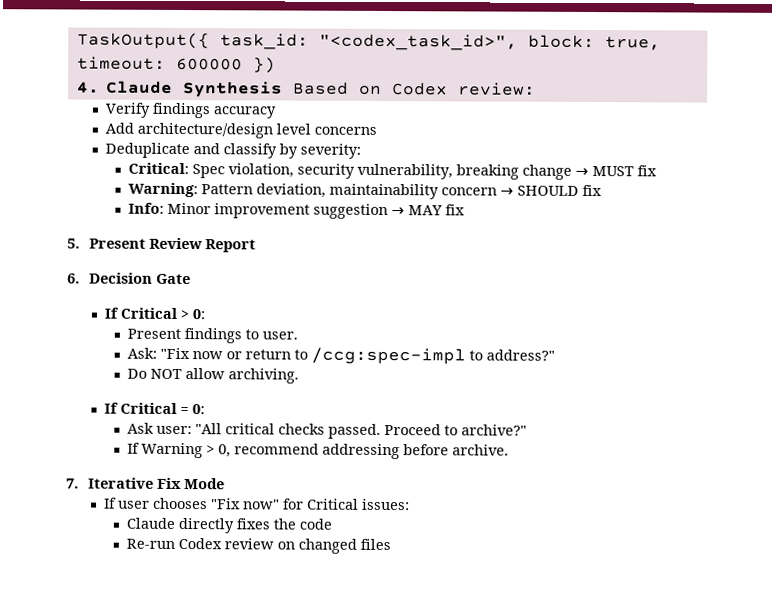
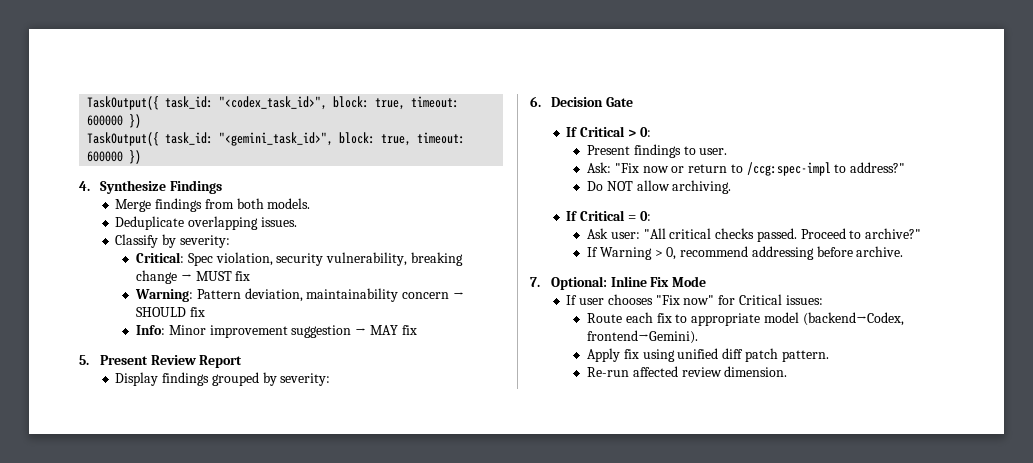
[76,80,536,98] [105,102,277,119] [105,122,378,139] [105,142,278,159] 4. Claude Synthesis Based on Codex review: // Verify findings accuracy // Add architecture/design level concerns // Deduplicate and classify -> [87,132,466,146] [87,150,142,164] [79,180,222,194] [115,198,311,212] [115,216,297,230] [115,234,159,248] TaskOutput({ task_id: "<gemini_task_id>", block: true, timeout: 600000 }) // 4. Synthesize Findings // Merge findings from both models. // Deduplicate overlapping issues. // Classify
(257, 246) none -> [115,372,331,386] // Display findings grouped by severity:
[88,477,155,489] Iterative -> [550,276,647,290] Optional: Inline
[125,517,332,534] [125,537,391,554] Claude directly fixes the code // Re-run Codex review on changed files -> [586,312,904,326] [586,330,698,344] [586,348,829,362] [586,366,788,377] Route each fix to appropriate model (backend→Codex, frontend→Gemini). // Apply fix using unified diff patch pattern. // Re-run affected review dimension.

